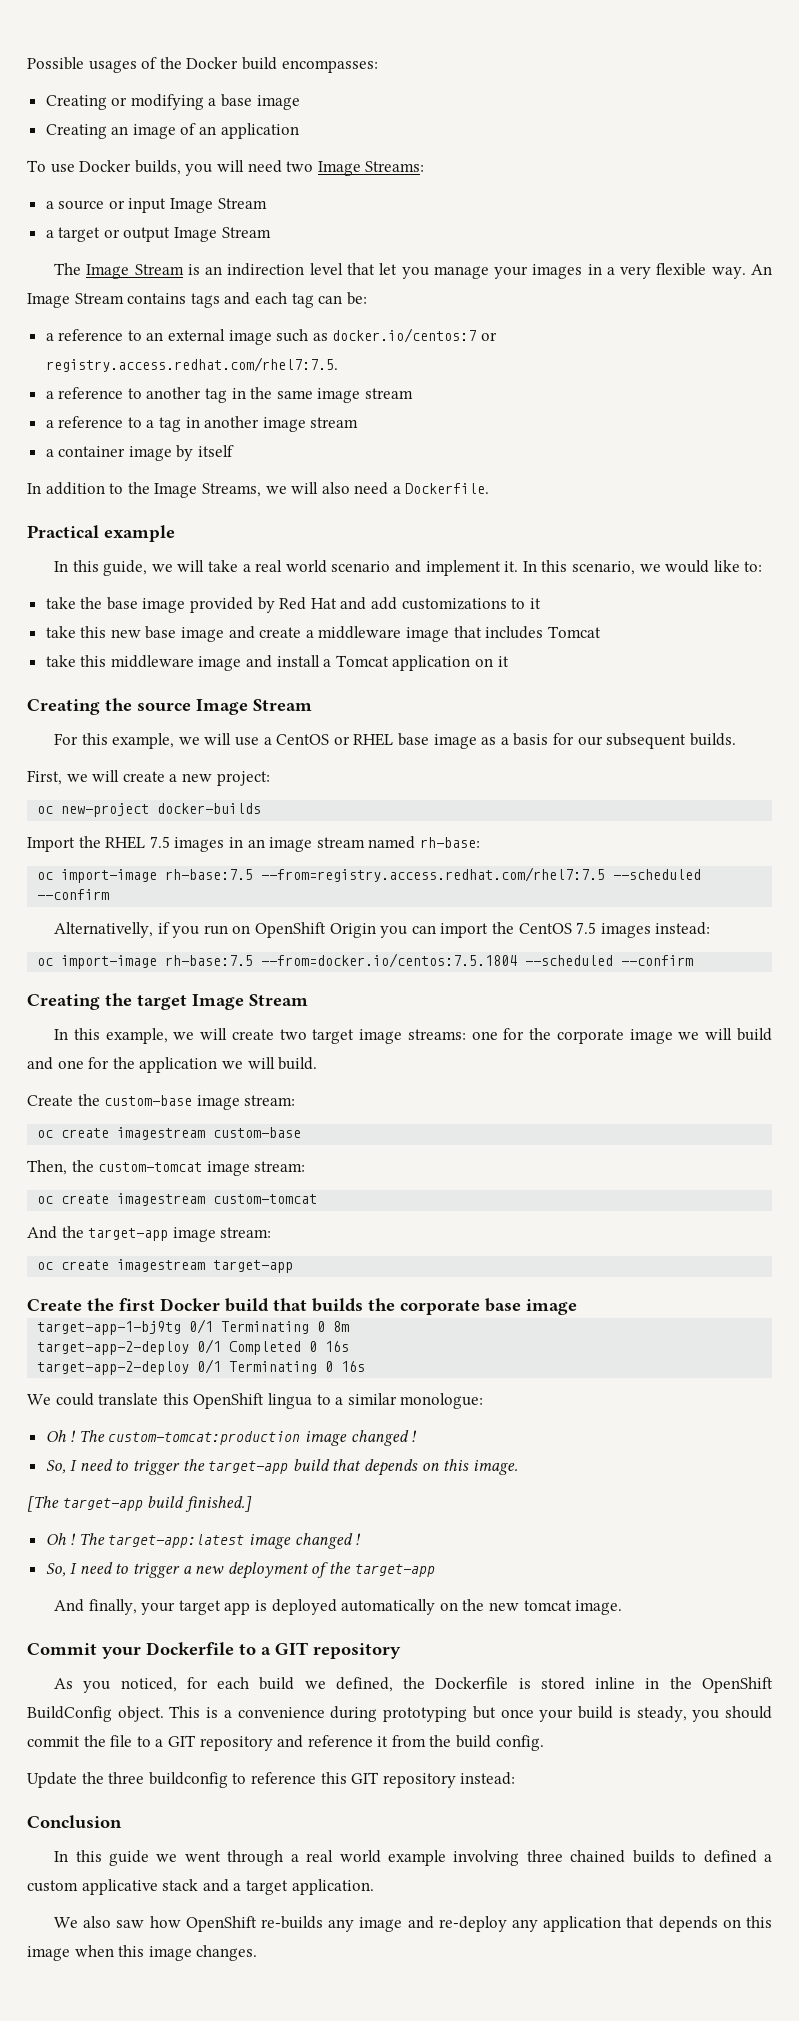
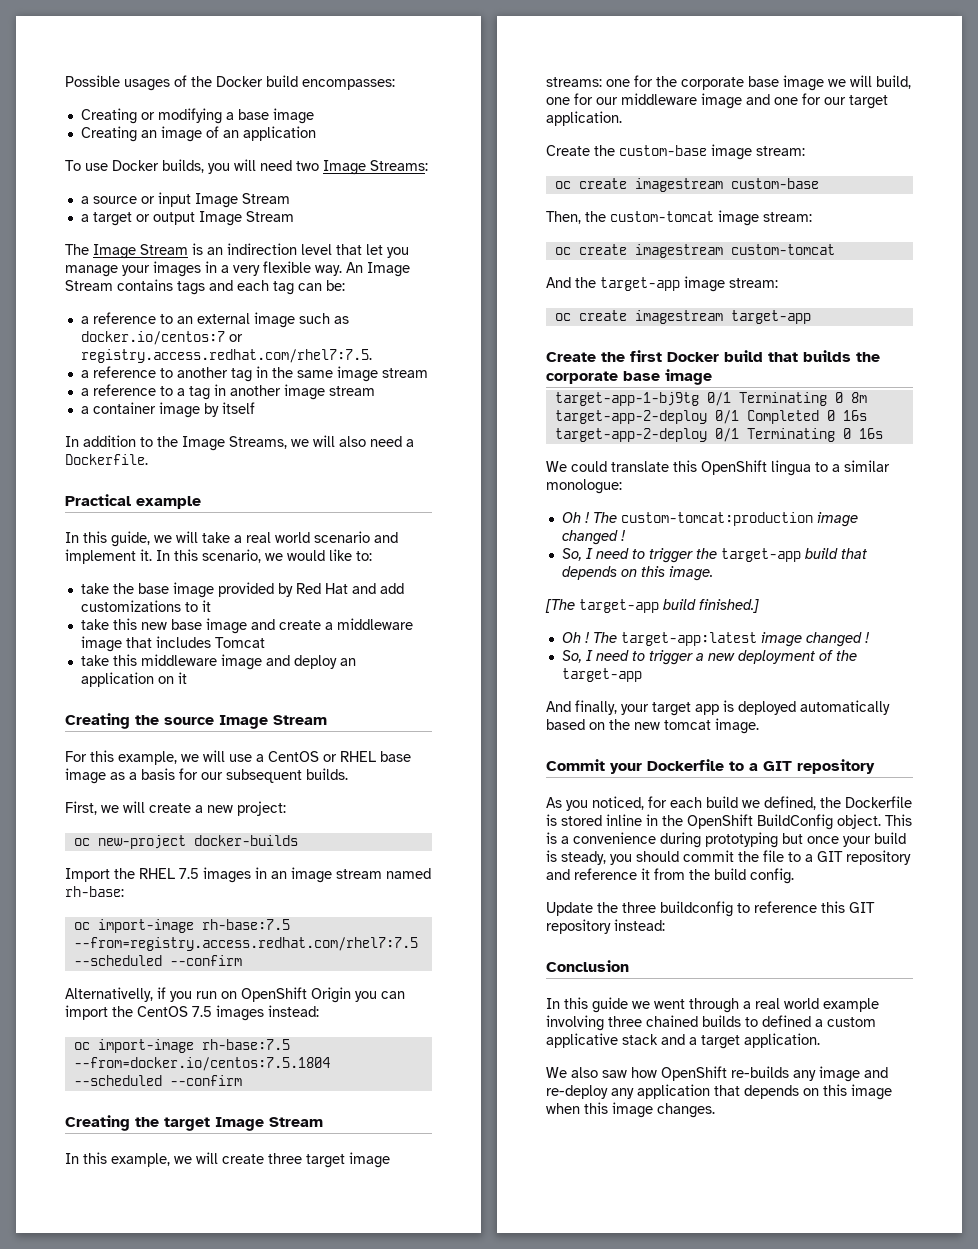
[276,655,389,667] install a Tomcat -> [293,655,356,669] deploy an
[279,1029,307,1040] two -> [268,1153,302,1164] three
(624, 1036) none -> [748,76,779,87] base
[737,1028,773,1041] [27,1057,318,1073] build and one for the application we will build. -> [876,75,911,89] [546,93,888,109] [546,111,622,126] build, one for our middleware image and one for our target application.
(436, 1607) none -> [546,719,585,730] based

